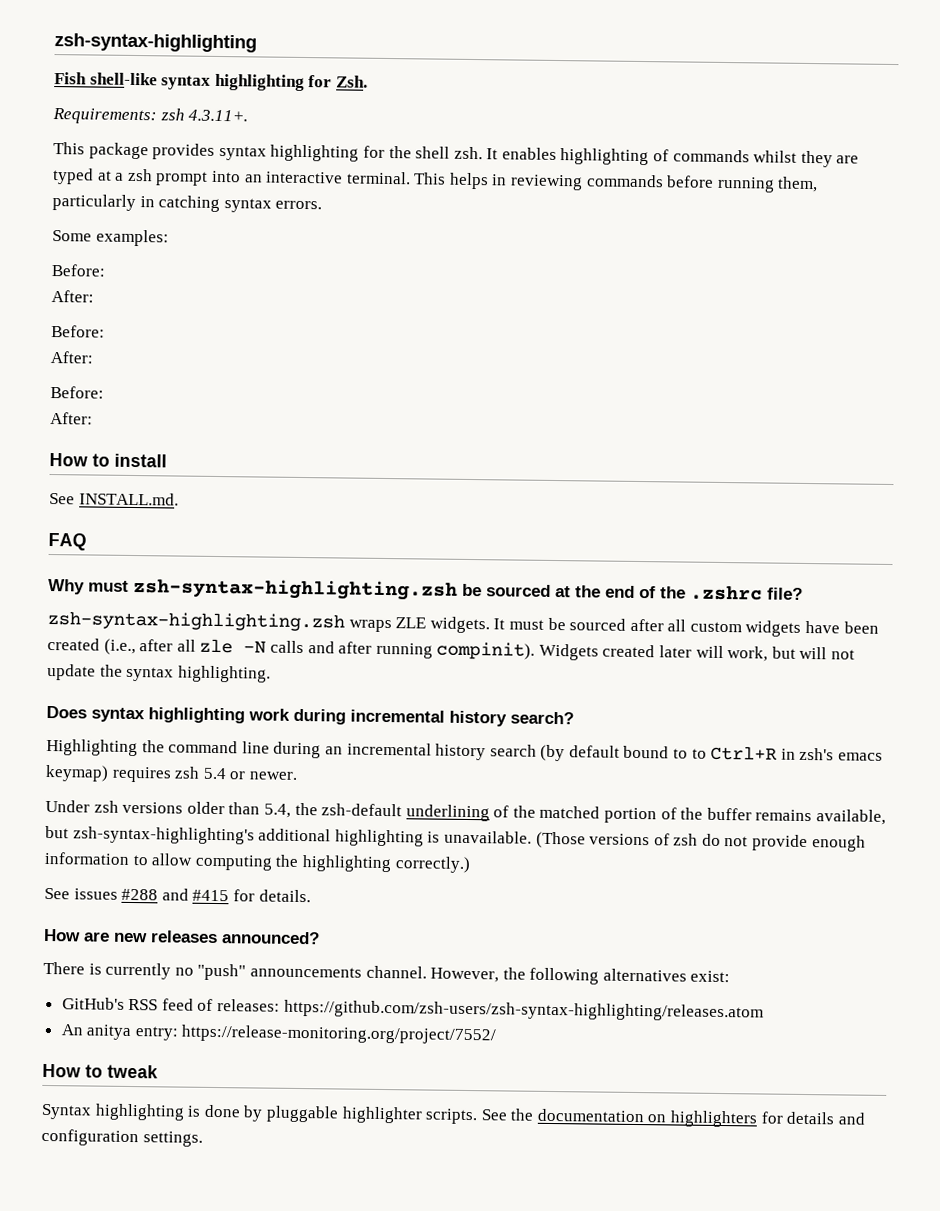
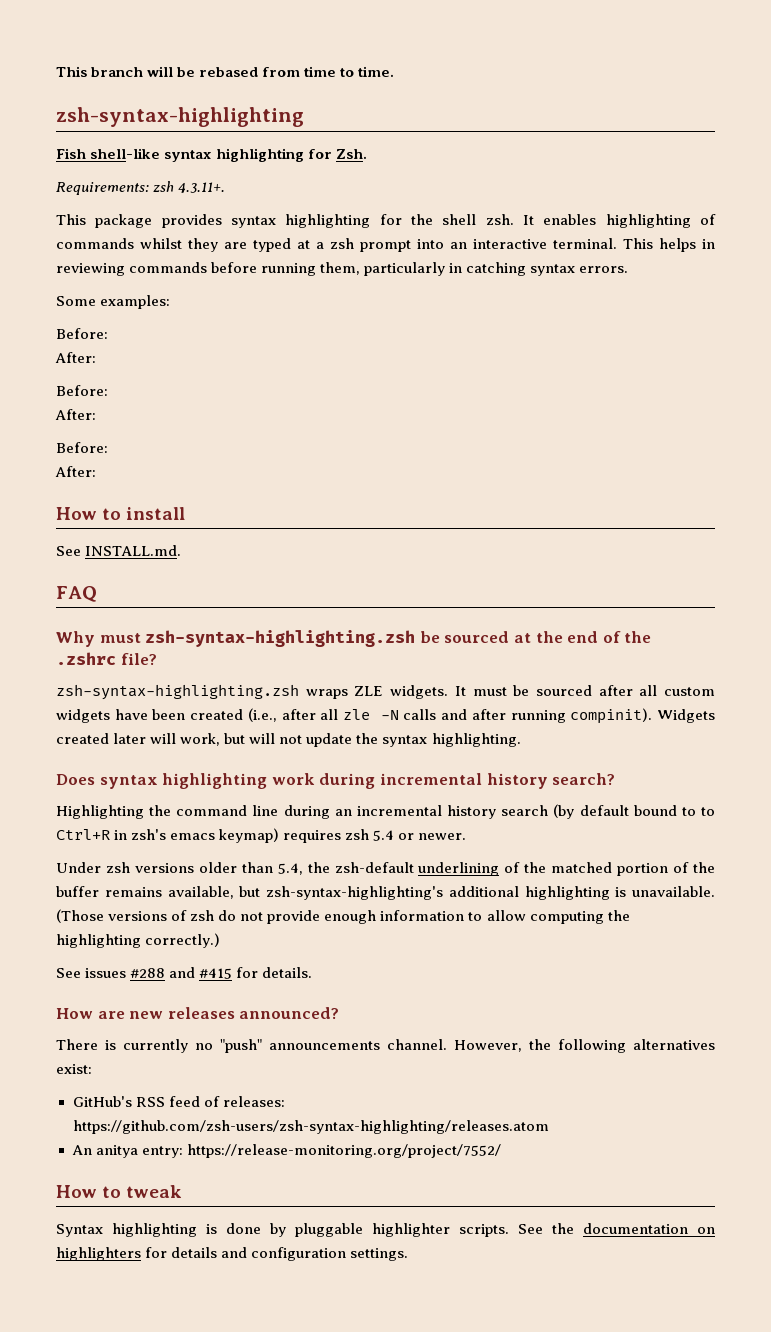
(54, 43) none -> [56,66,395,77] This branch will be rebased from time to time. //

